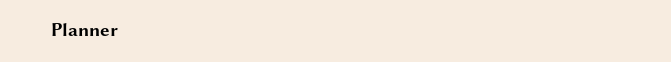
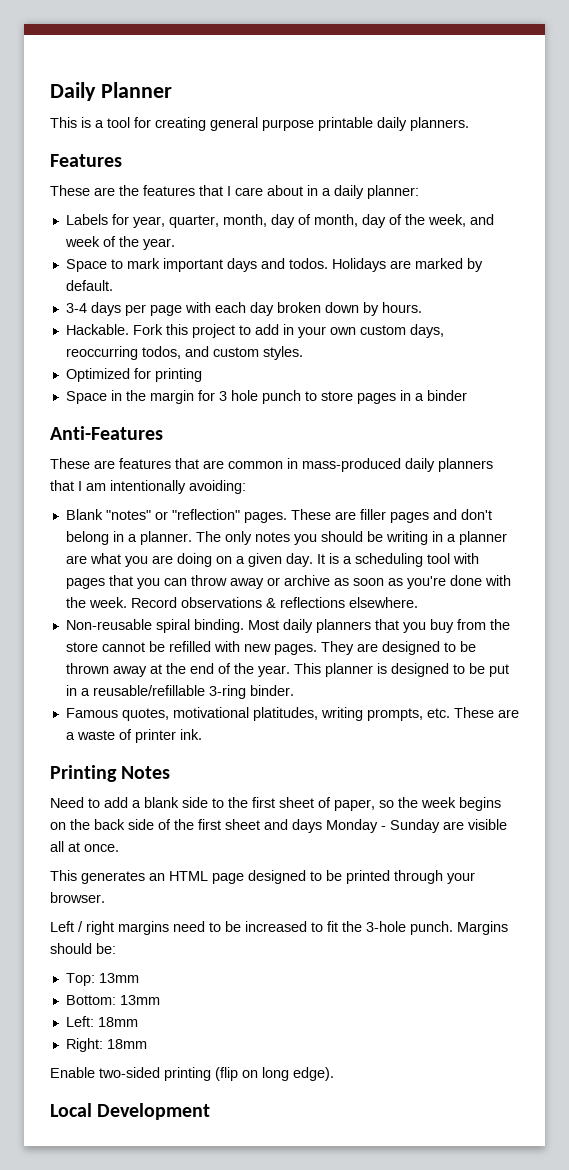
(51, 29) none -> [50,82,96,101] Daily
(118, 29) none -> [50,117,469,131] [50,154,122,167] [50,185,419,199] [65,214,494,228] [64,236,175,250] [65,258,483,272] [65,280,113,291] [65,302,422,316] [65,324,444,338] [65,346,303,360] [65,368,202,382] [65,390,467,404] [50,426,163,440] [50,458,493,472] [50,480,246,494] [65,509,492,523] [65,531,507,545] [65,553,479,567] [65,575,511,589] [65,597,418,608] [65,619,510,633] [65,641,476,655] [65,663,509,677] [65,685,294,699] [65,707,519,721] [65,729,202,743] [50,765,171,782] [50,797,501,811] [50,819,507,833] [50,841,119,852] [50,870,475,884] [50,892,105,903] [50,921,508,935] [50,943,116,954] [65,973,139,986] [65,995,160,1005] [65,1016,138,1027] [65,1038,147,1052] [50,1067,334,1081] [50,1103,211,1120] // This is a tool for creating general purpose printable daily planners. // Features // These are the features that I care about in a daily planner: // Labels for year, quarter, month, day of month, day of the week, and week of the year. // Space to mark important days and todos. Holidays are marked by default. // 3-4 days per page with each day broken down by hours. // Hackable. Fork this project to add in your own custom days, reoccurring todos, and custom styles. // Optimized for printing // Space in the margin for 3 hole punch to store pages in a binder // Anti-Features // These are features that are common in mass-produced daily planners that I am intentionally avoiding: // Blank "notes" or "reflection" pages. These are filler pages and don't belong in a planner. The only notes you should be writing in a planner are what you are doing on a given day. It is a scheduling tool with pages that you can throw away or archive as soon as you're done with the week. Record observations & reflections elsewhere. // Non-reusable spiral binding. Most daily planners that you buy from the store cannot be refilled with new pages. They are designed to be thrown away at the end of the year. This planner is designed to be put in a reusable/refillable 3-ring binder. // Famous quotes, motivational platitudes, writing prompts, etc. These are a waste of printer ink. // Printing Notes // Need to add a blank side to the first sheet of paper, so the week begins on the back side of the first sheet and days Monday - Sunday are visible all at once. // This generates an HTML page designed to be printed through your browser. // Left / right margins need to be increased to fit the 3-hole punch. Margins should be: // Top: 13mm // Bottom: 13mm // Left: 18mm // Right: 18mm // Enable two-sided printing (flip on long edge). // Local Development

